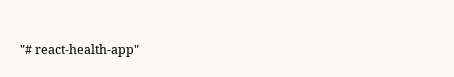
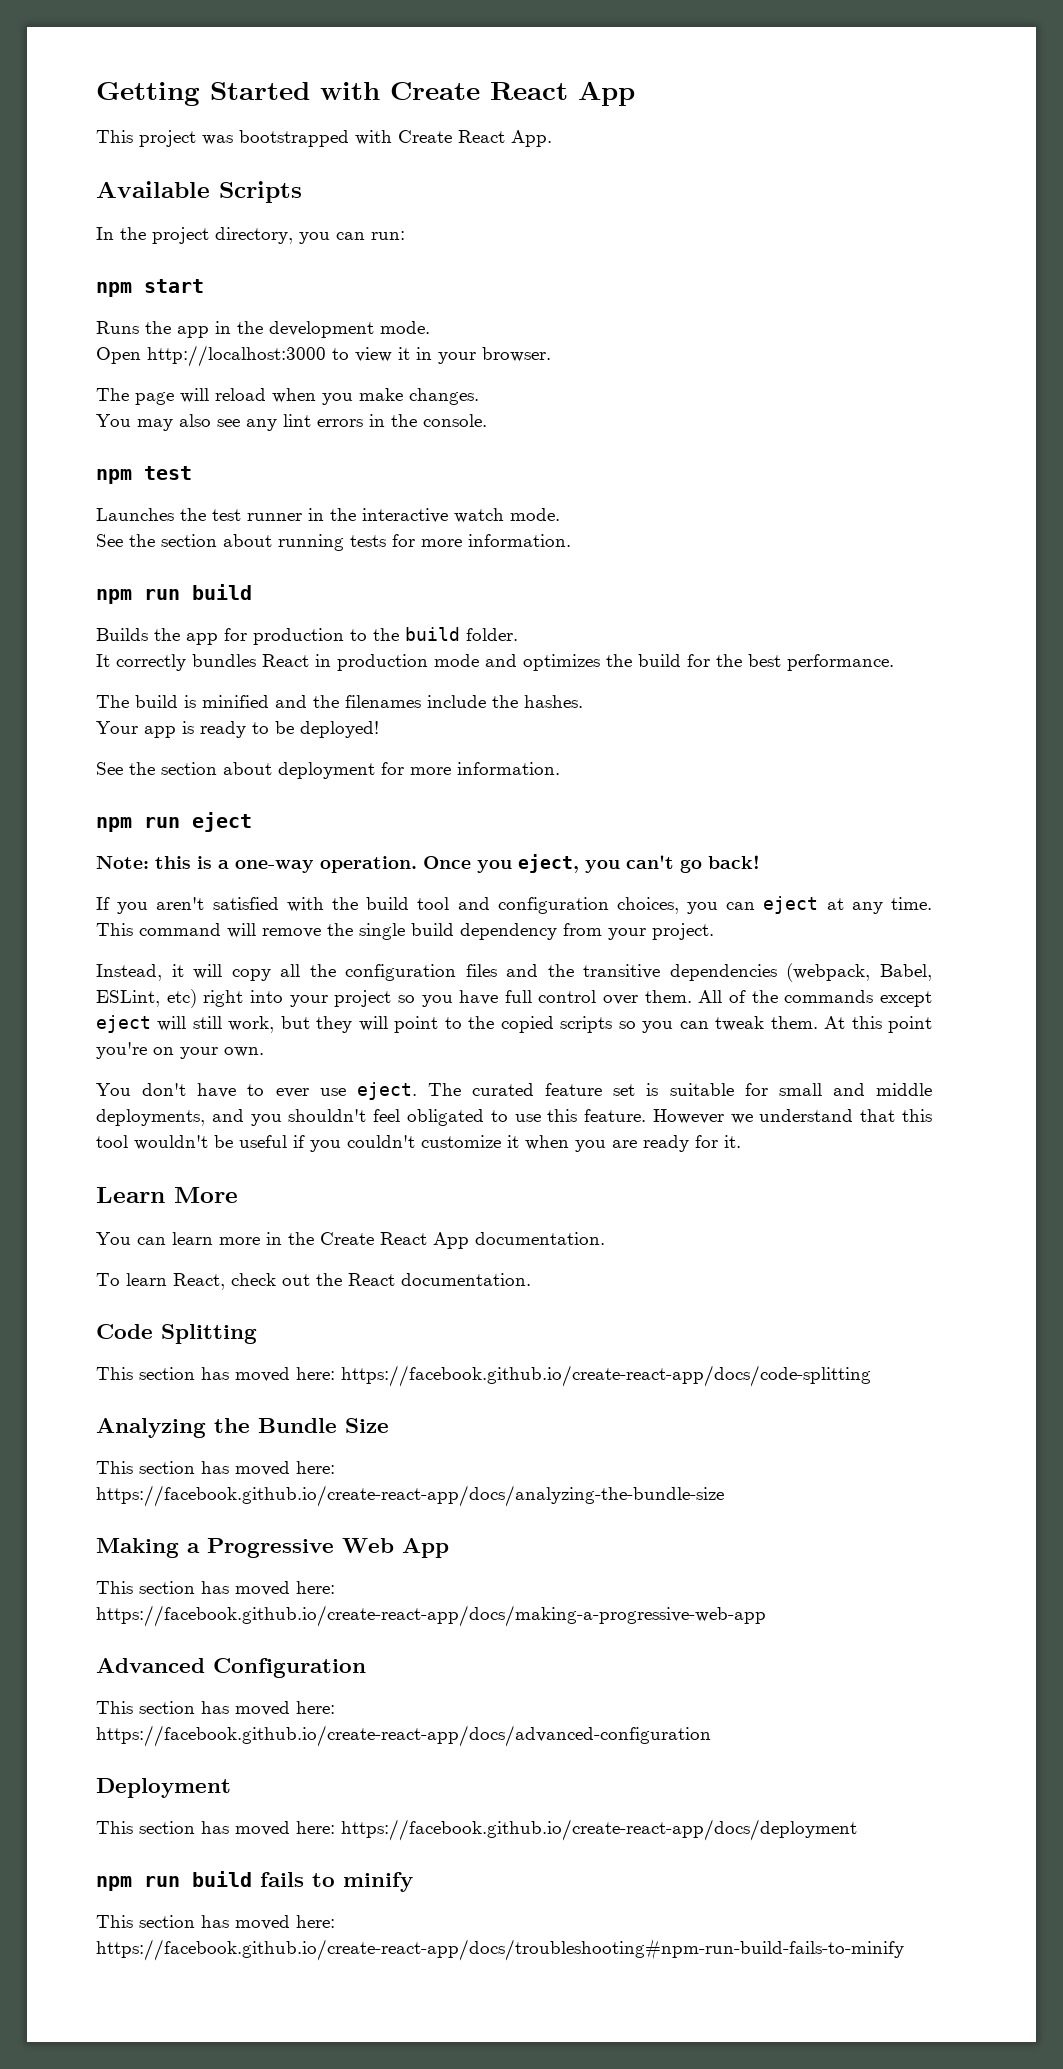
[20,44,140,57] "# react-health-app" -> [96,81,635,106] [96,130,552,147] [96,181,302,203] [96,227,405,244] [96,279,204,297] [96,321,430,338] [96,345,551,367] [96,388,479,405] [96,414,487,431] [96,466,192,484] [96,508,560,523] [96,534,571,551] [96,584,252,604] [96,627,518,645] [96,654,894,671] [96,695,583,708] [96,721,379,738] [96,762,560,779] [96,812,252,832] [96,854,760,873] [96,896,932,914] [96,923,714,940] [96,963,933,982] [96,989,932,1008] [96,1015,933,1033] [96,1042,264,1059] [96,1082,932,1100] [96,1109,933,1126] [96,1135,741,1152] [96,1187,238,1203] [96,1232,605,1249] [96,1273,531,1290] [96,1324,257,1344] [96,1365,871,1387] [96,1418,389,1438] [96,1461,335,1476] [96,1485,724,1507] [96,1538,449,1558] [96,1581,335,1596] [96,1605,766,1627] [96,1658,366,1678] [96,1701,335,1716] [96,1725,711,1747] [96,1778,231,1798] [96,1819,857,1841] [96,1871,413,1892] [96,1915,335,1930] [96,1939,904,1961] Getting Started with Create React App // This project was bootstrapped with Create React App. // Available Scripts // In the project directory, you can run: // npm start // Runs the app in the development mode. // Open http://localhost:3000 to view it in your browser. // The page will reload when you make changes. // You may also see any lint errors in the console. // npm test // Launches the test runner in the interactive watch mode. // See the section about running tests for more information. // npm run build // Builds the app for production to the build folder. // It correctly bundles React in production mode and optimizes the build for the best performance. // The build is minified and the filenames include the hashes. // Your app is ready to be deployed! // See the section about deployment for more information. // npm run eject // Note: this is a one-way operation. Once you eject, you can't go back! // If you aren't satisfied with the build tool and configuration choices, you can eject at any time. This command will remove the single build dependency from your project. // Instead, it will copy all the configuration files and the transitive dependencies (webpack, Babel, ESLint, etc) right into your project so you have full control over them. All of the commands except eject will still work, but they will point to the copied scripts so you can tweak them. At this point you're on your own. // You don't have to ever use eject. The curated feature set is suitable for small and middle deployments, and you shouldn't feel obligated to use this feature. However we understand that this tool wouldn't be useful if you couldn't customize it when you are ready for it. // Learn More // You can learn more in the Create React App documentation. // To learn React, check out the React documentation. // Code Splitting // This section has moved here: https://facebook.github.io/create-react-app/docs/code-splitting // Analyzing the Bundle Size // This section has moved here: https://facebook.github.io/create-react-app/docs/analyzing-the-bundle-size // Making a Progressive Web App // This section has moved here: https://facebook.github.io/create-react-app/docs/making-a-progressive-web-app // Advanced Configuration // This section has moved here: https://facebook.github.io/create-react-app/docs/advanced-configuration // Deployment // This section has moved here: https://facebook.github.io/create-react-app/docs/deployment // npm run build fails to minify // This section has moved here: https://facebook.github.io/create-react-app/docs/troubleshooting#npm-run-build-fails-to-minify

